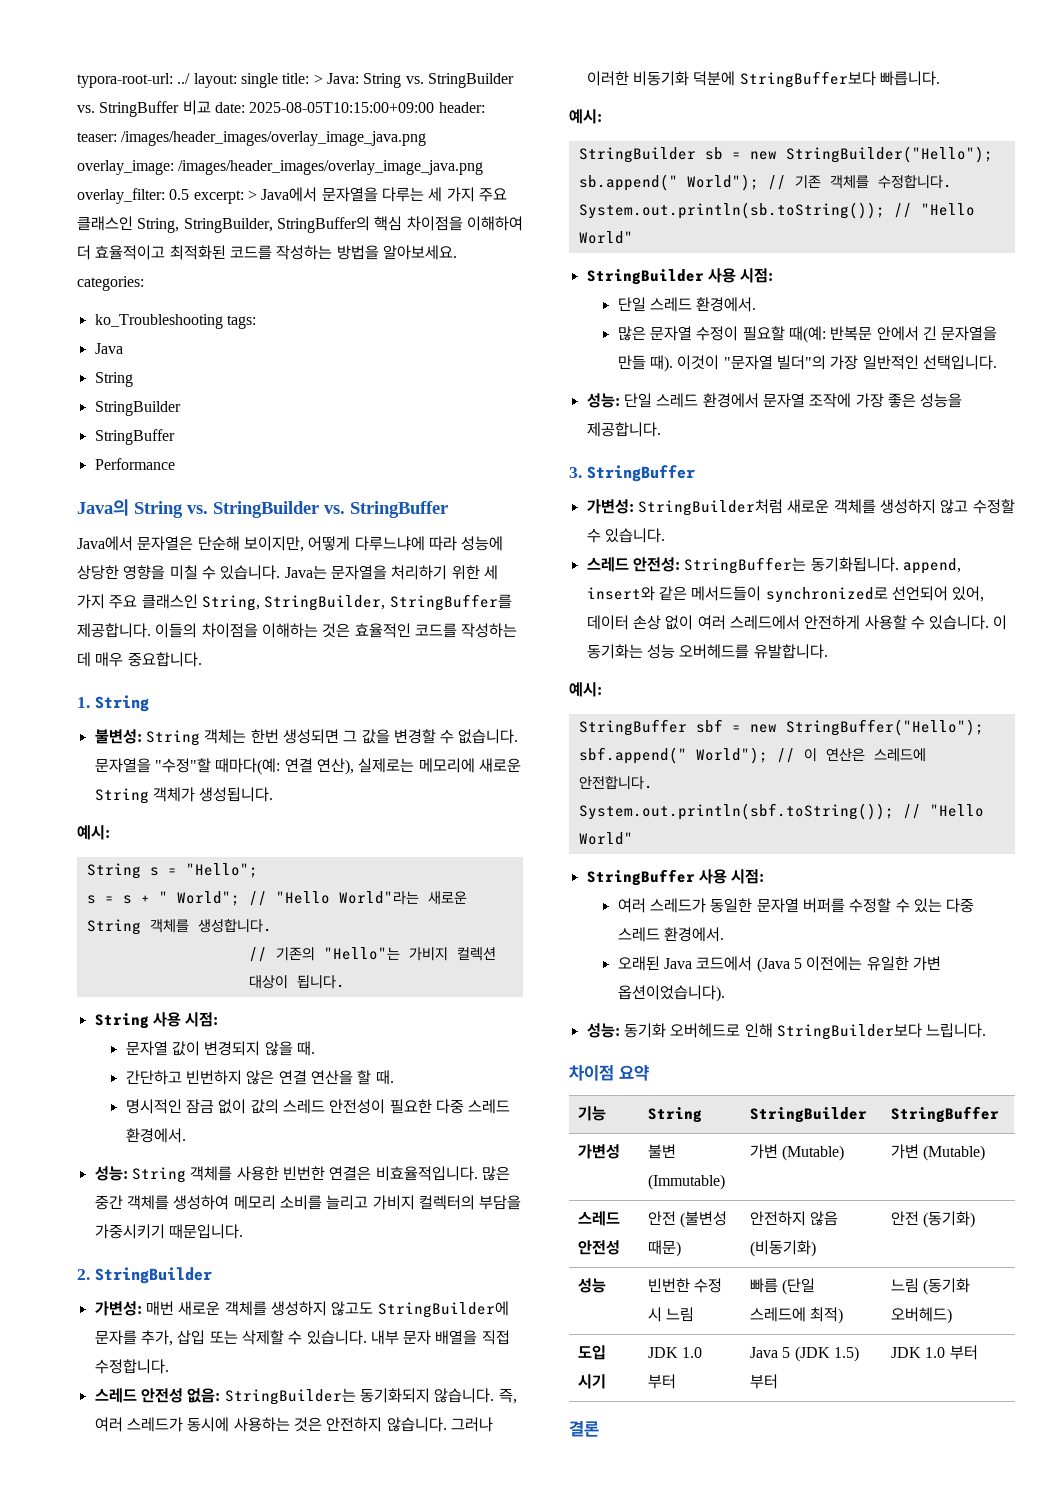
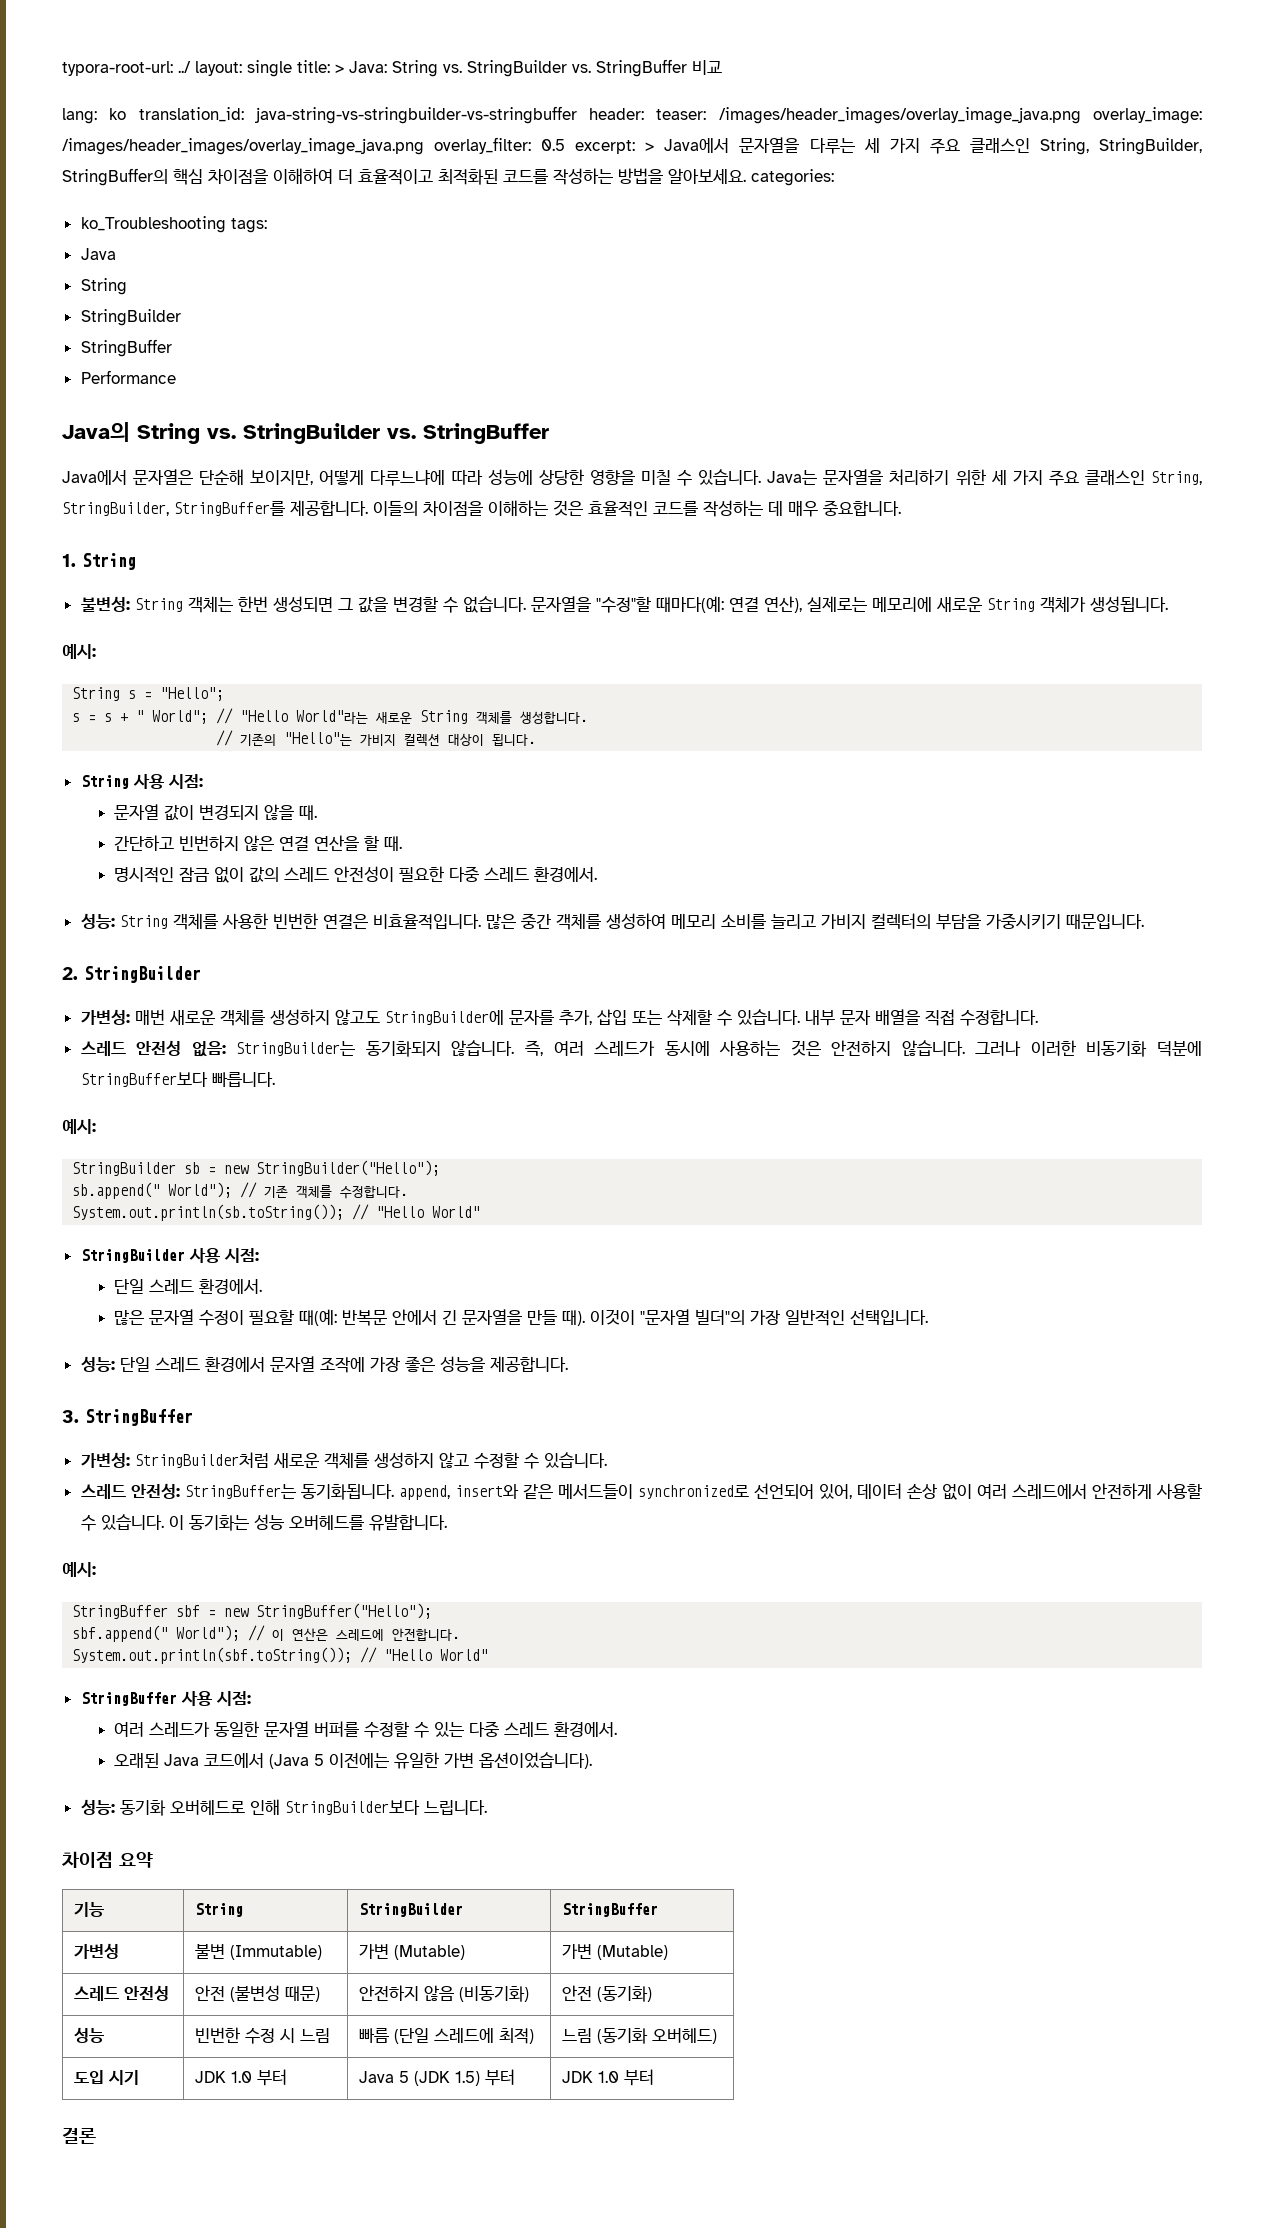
[214,102,435,113] date: 2025-08-05T10:15:00+09:00 -> [62,106,577,124] // lang: ko translation_id: java-string-vs-stringbuilder-vs-stringbuffer

